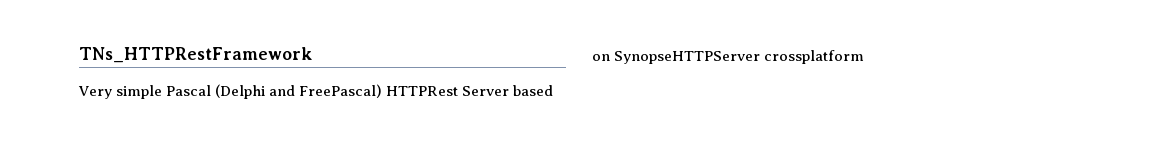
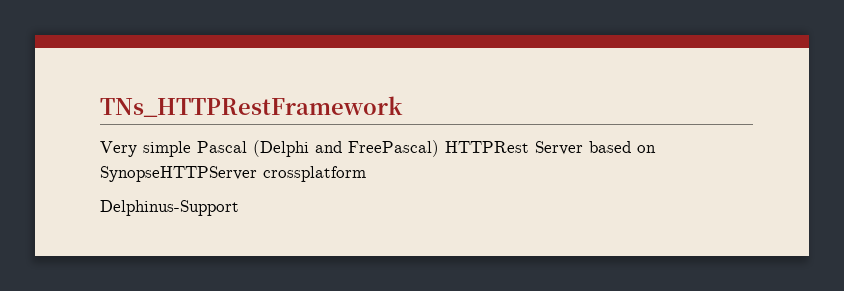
(865, 57) none -> [100,200,239,216] // Delphinus-Support

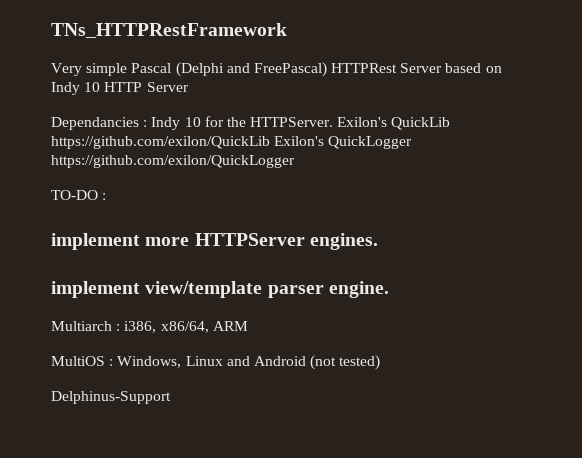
[100,166,366,182] SynopseHTTPServer crossplatform -> [51,82,189,95] [51,116,451,130] [51,136,413,149] [51,155,295,168] [51,190,107,200] [51,233,378,250] [51,281,389,298] [51,321,248,333] [51,355,381,370] Indy 10 HTTP Server // Dependancies : Indy 10 for the HTTPServer. Exilon's QuickLib https://github.com/exilon/QuickLib Exilon's QuickLogger https://github.com/exilon/QuickLogger // TO-DO : // implement more HTTPServer engines. // implement view/template parser engine. // Multiarch : i386, x86/64, ARM // MultiOS : Windows, Linux and Android (not tested)

